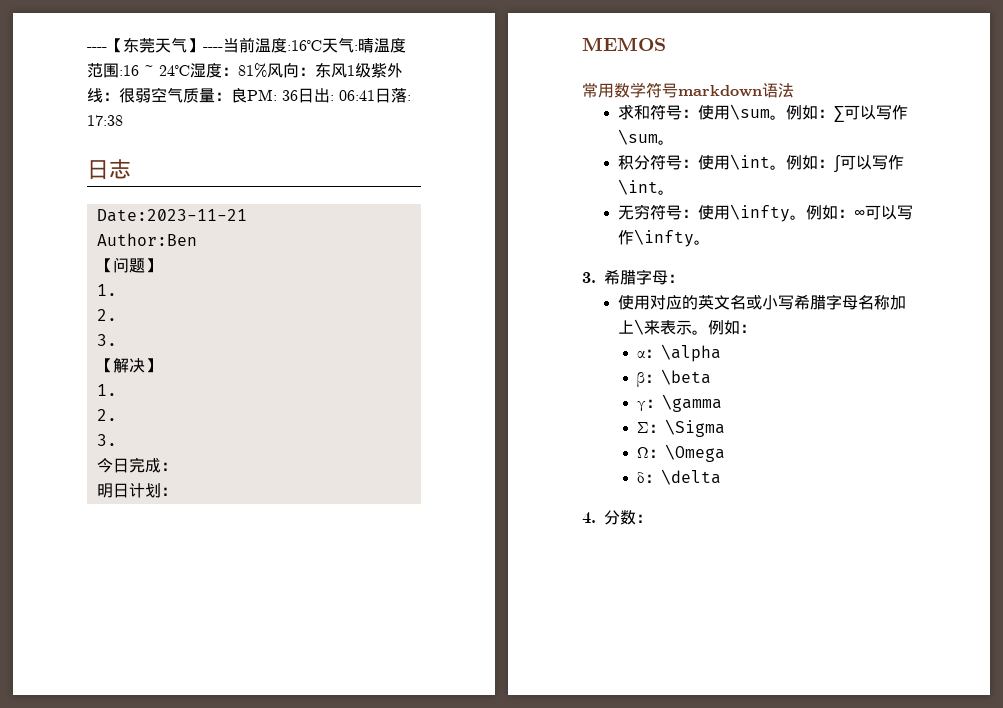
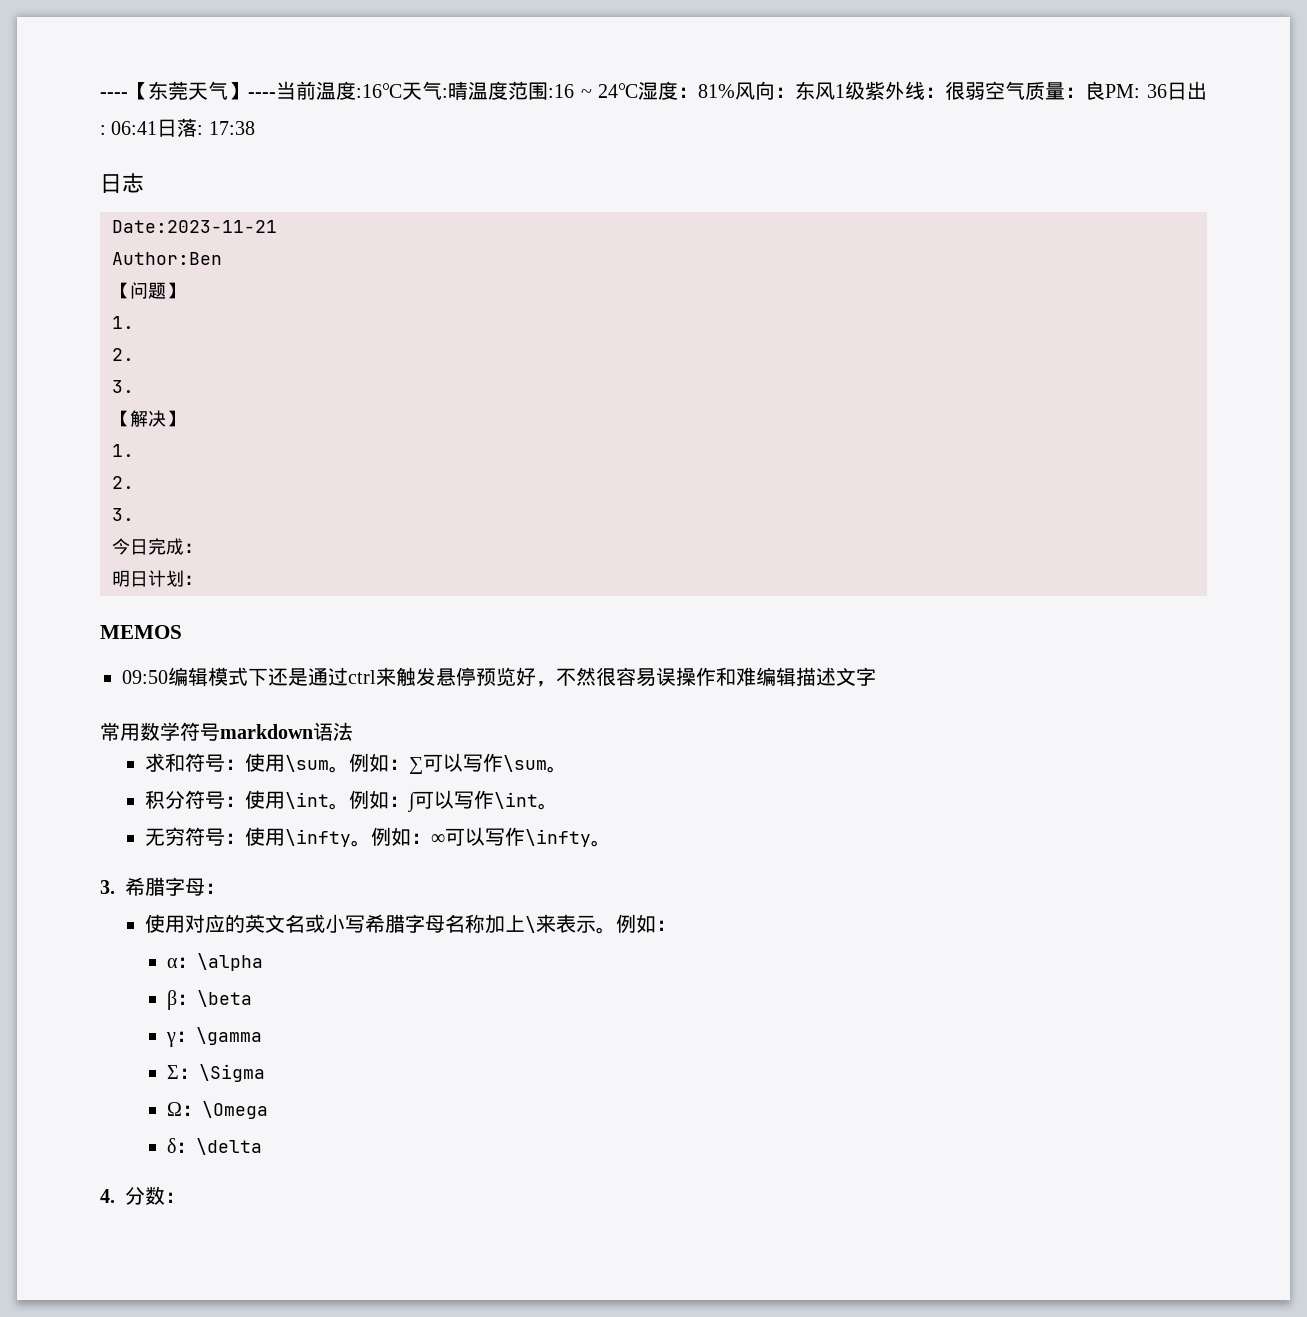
(666, 44) none -> [122,667,876,687] // 09:50编辑模式下还是通过ctrl来触发悬停预览好，不然很容易误操作和难编辑描述文字

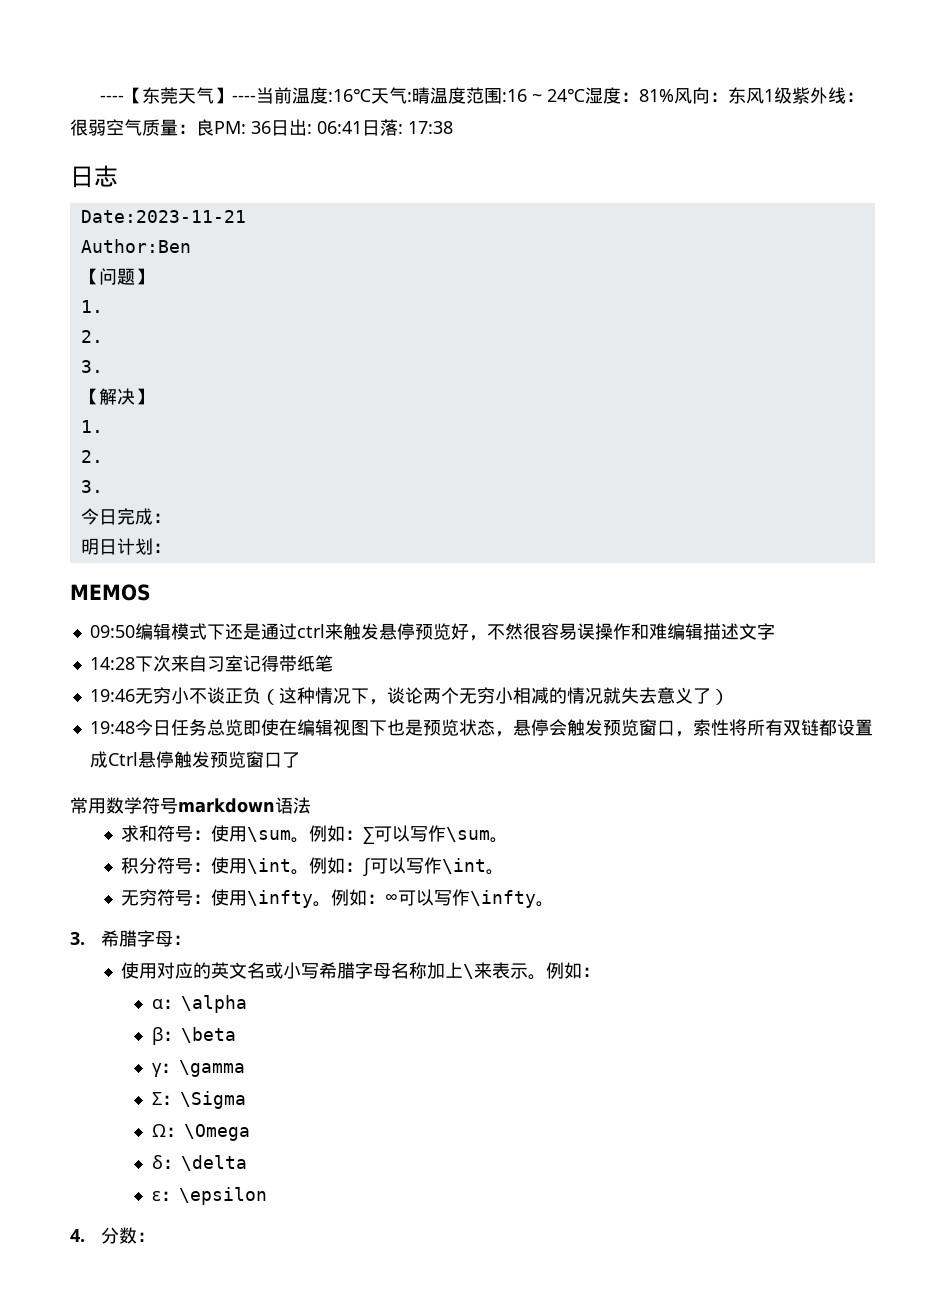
(876, 676) none -> [89,655,333,672] [89,687,729,705] [89,719,873,737] [89,751,300,768] // 14:28下次来自习室记得带纸笔 // 19:46无穷小不谈正负（这种情况下，谈论两个无穷小相减的情况就失去意义了） // 19:48今日任务总览即使在编辑视图下也是预览状态，悬停会触发预览窗口，索性将所有双链都设置成Ctrl悬停触发预览窗口了
(263, 1146) none -> [151,1187,267,1205] // ε：\epsilon

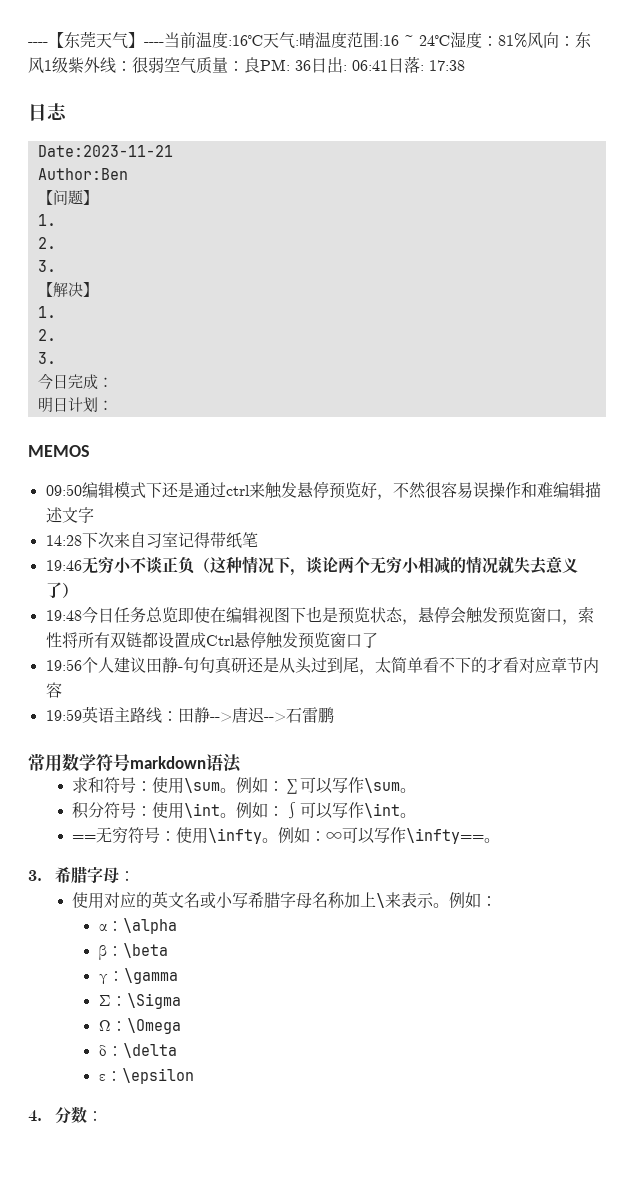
(300, 760) none -> [45,656,599,675] [45,682,62,698] [45,706,334,723] // 19:56个人建议田静-句句真研还是从头过到尾，太简单看不下的才看对应章节内容 // 19:59英语主路线：田静-->唐迟-->石雷鹏
(504, 872) none -> [72,835,97,841] ==
[469,890,536,908] \infty -> [406,828,485,844] \infty==

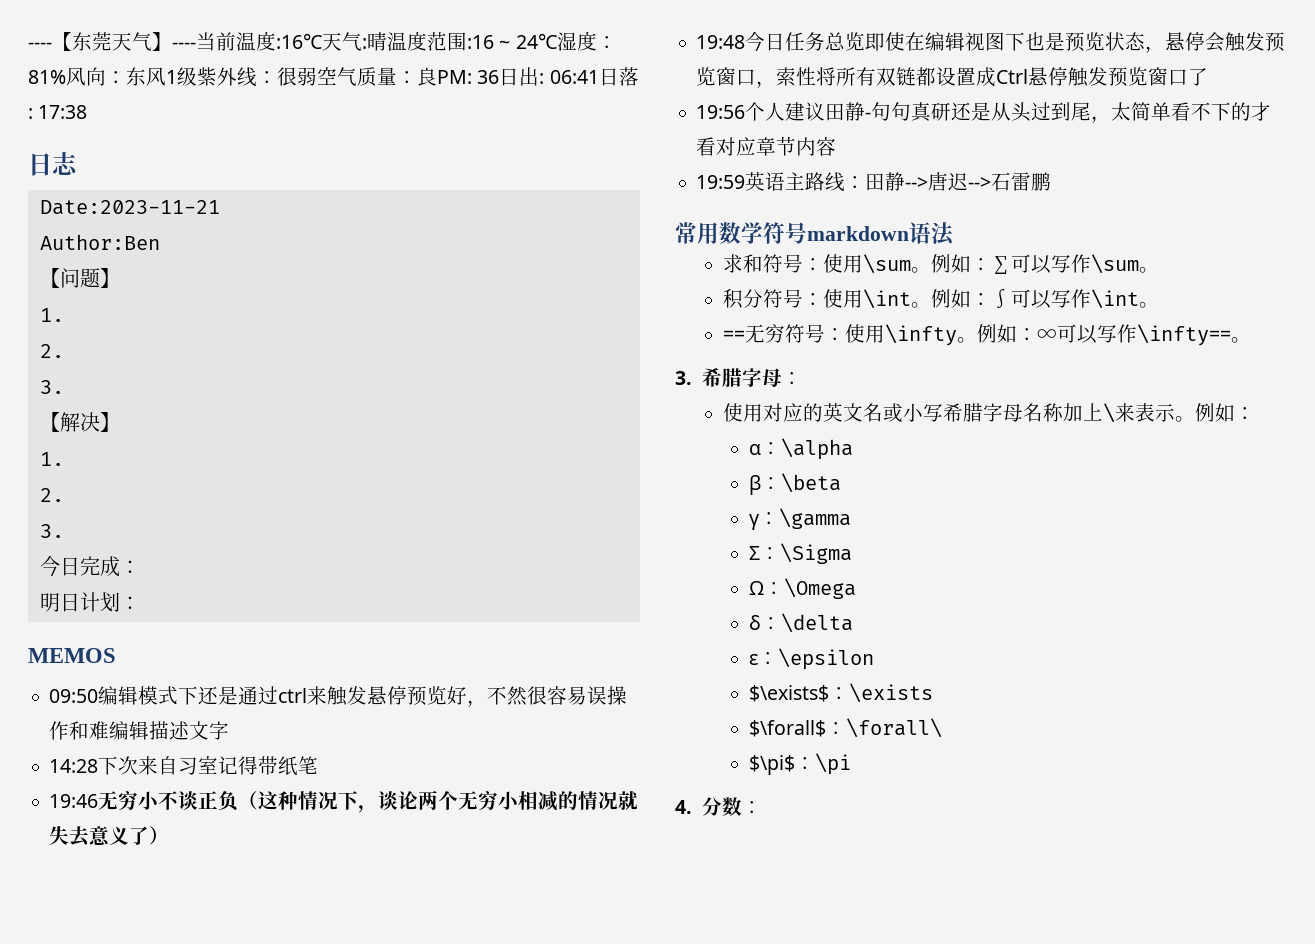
(194, 1076) none -> [748,683,933,703] [748,718,942,738] [748,753,851,775] // $\exists$：\exists // $\forall$：\forall\ // $\pi$：\pi

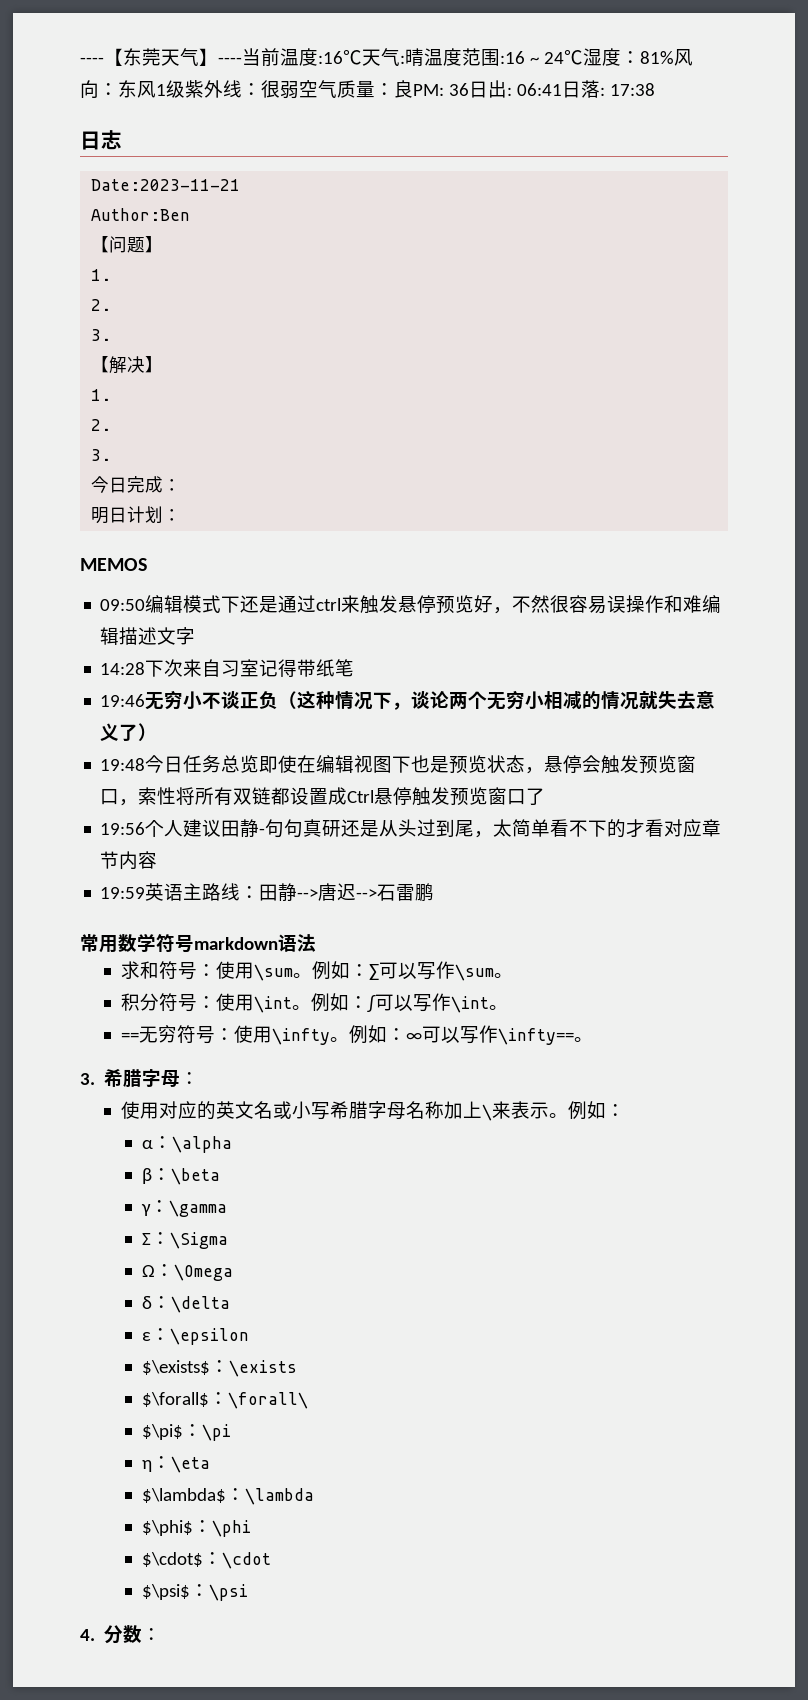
(851, 764) none -> [141,1456,210,1473] [141,1488,314,1505] [141,1520,251,1537] [141,1552,271,1569] [141,1584,248,1601] // η：\eta // $\lambda$：\lambda // $\phi$：\phi // $\cdot$：\cdot // $\psi$：\psi

